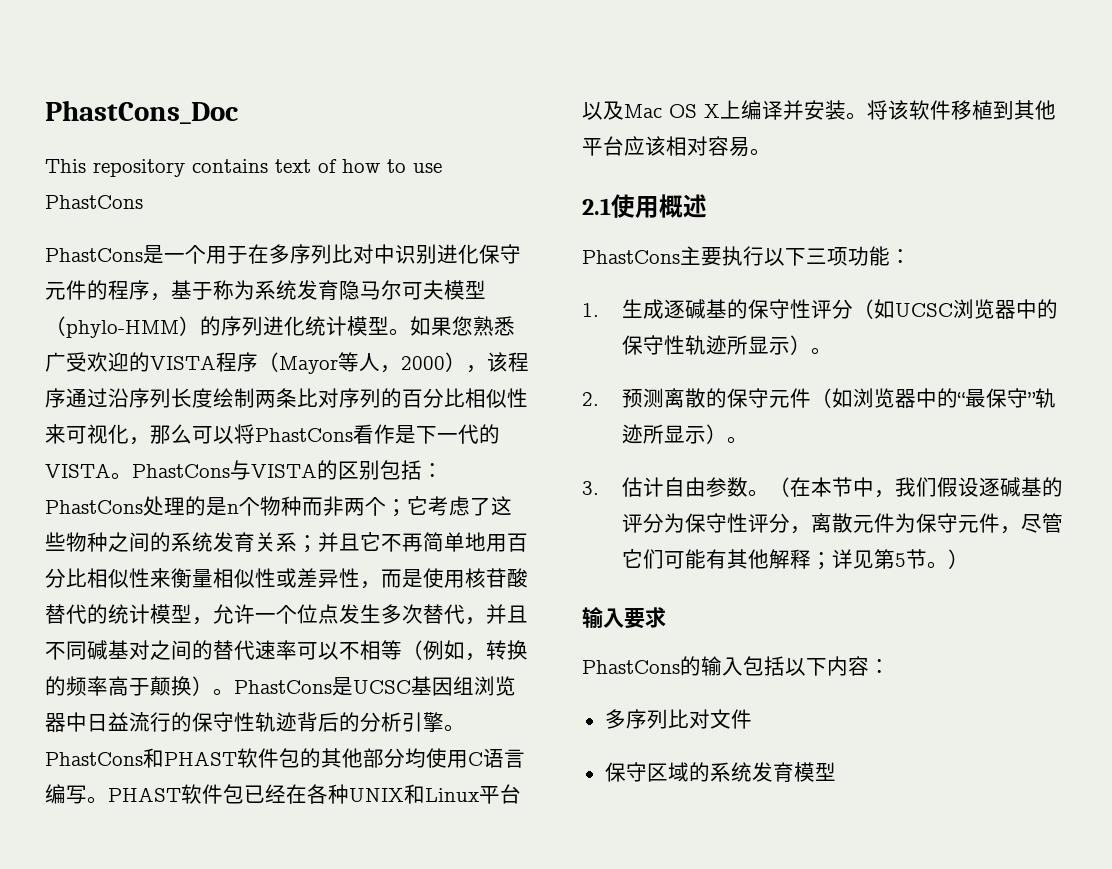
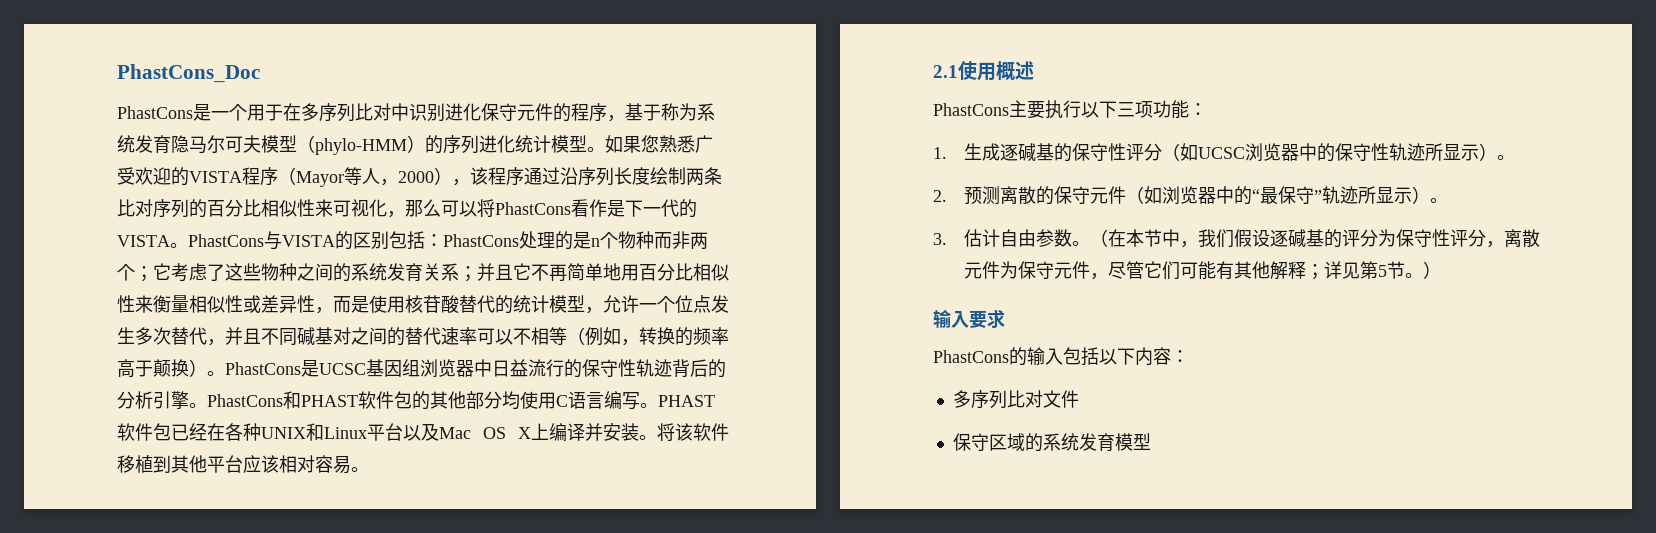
[45,159,442,177] [45,195,143,209] // This repository contains text of how to use PhastCons -> (260, 73) none

